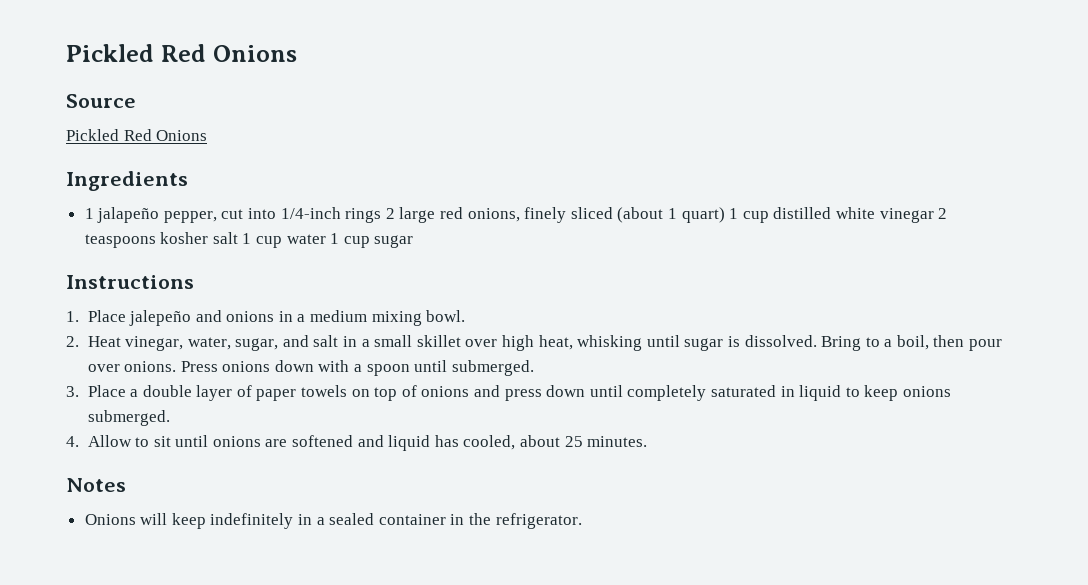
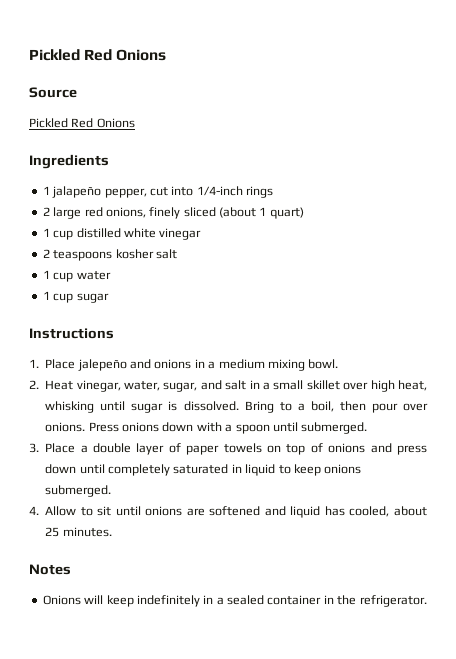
(382, 215) none -> (273, 192) //
(725, 215) none -> (304, 213) //
(934, 215) none -> (202, 234) //
(238, 238) none -> (177, 254) //
(326, 239) none -> (111, 275) //

